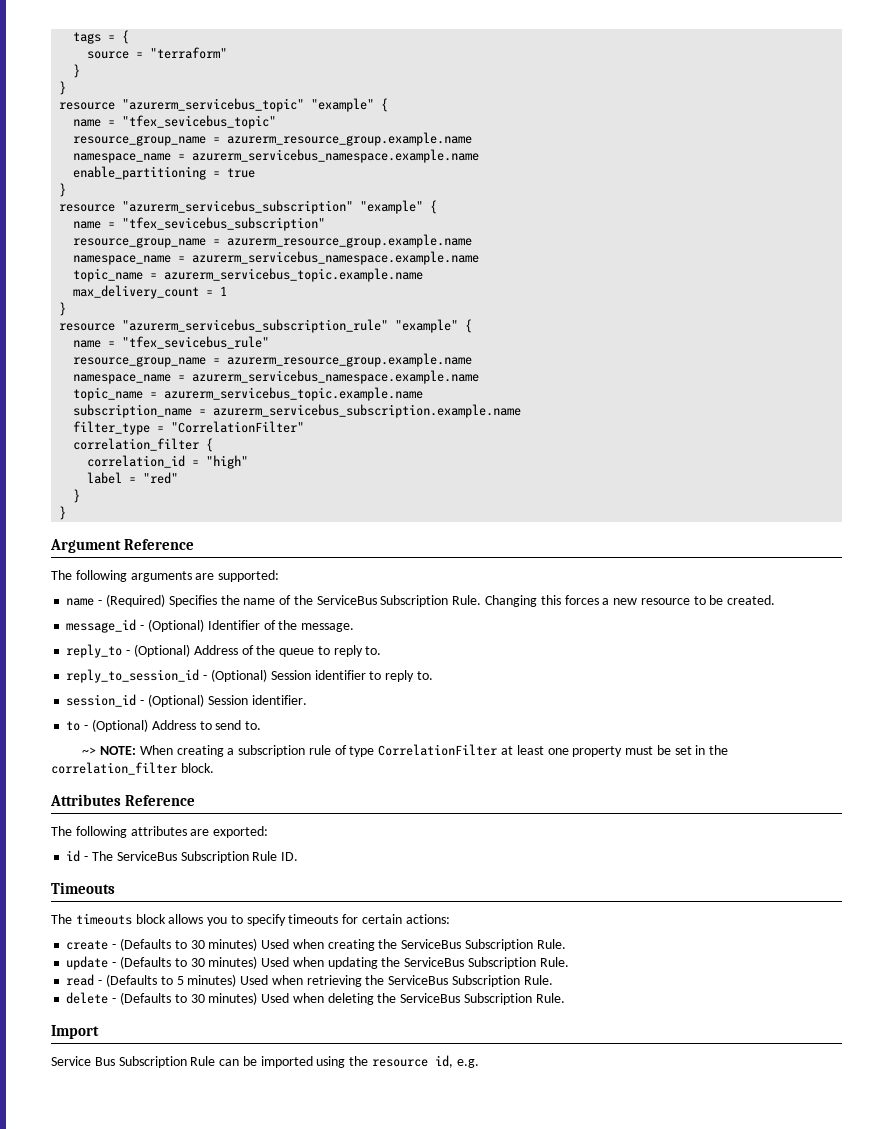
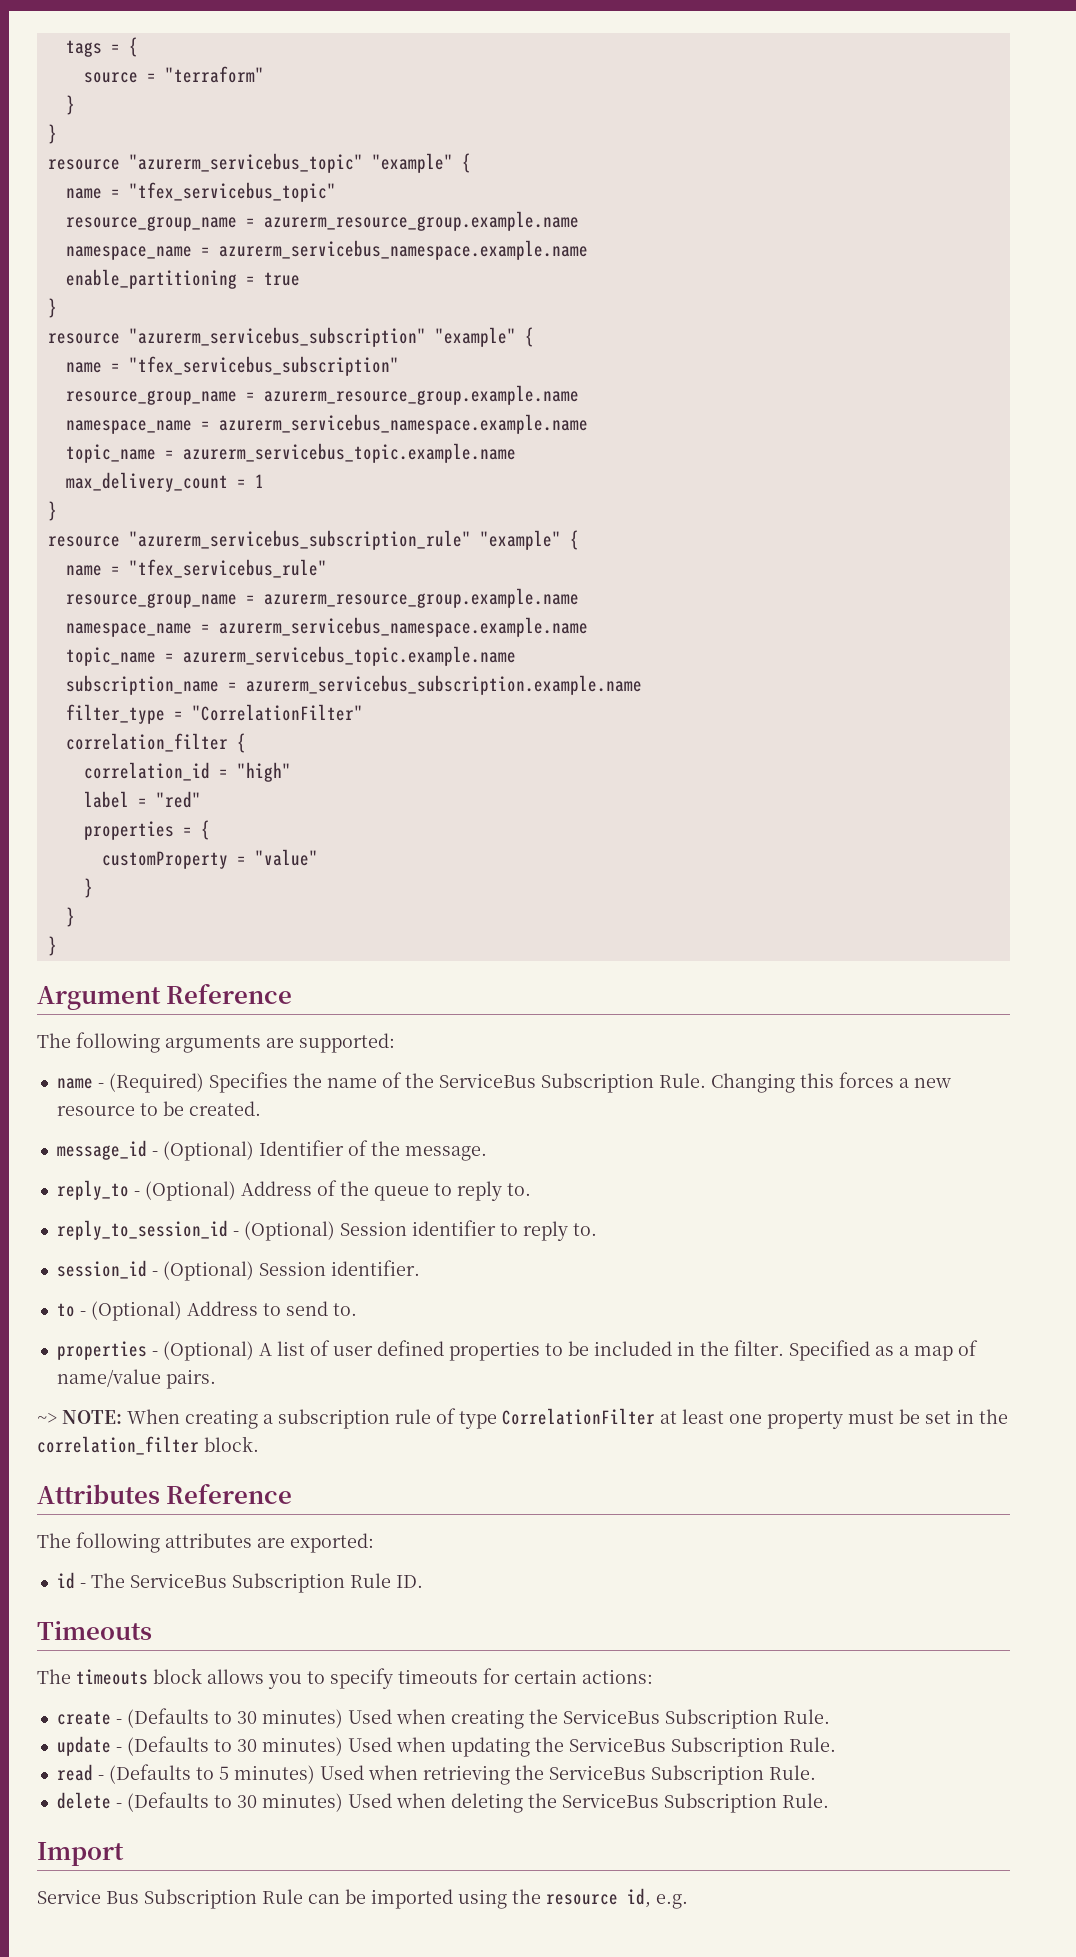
[122,115,277,129] "tfex_sevicebus_topic" -> [128,182,336,202] "tfex_servicebus_topic"
[122,217,326,231] "tfex_sevicebus_subscription" -> [128,356,399,376] "tfex_servicebus_subscription"
[122,336,270,349] "tfex_sevicebus_rule" -> [128,559,327,578] "tfex_servicebus_rule"
(179, 478) none -> [83,820,210,840] [101,849,318,869] [83,878,93,898] // properties = { // customProperty = "value" // }
(262, 725) none -> [56,1340,978,1361] [56,1369,216,1389] // properties - (Optional) A list of user defined properties to be included in the filter. Specified as a map of name/value pairs.

